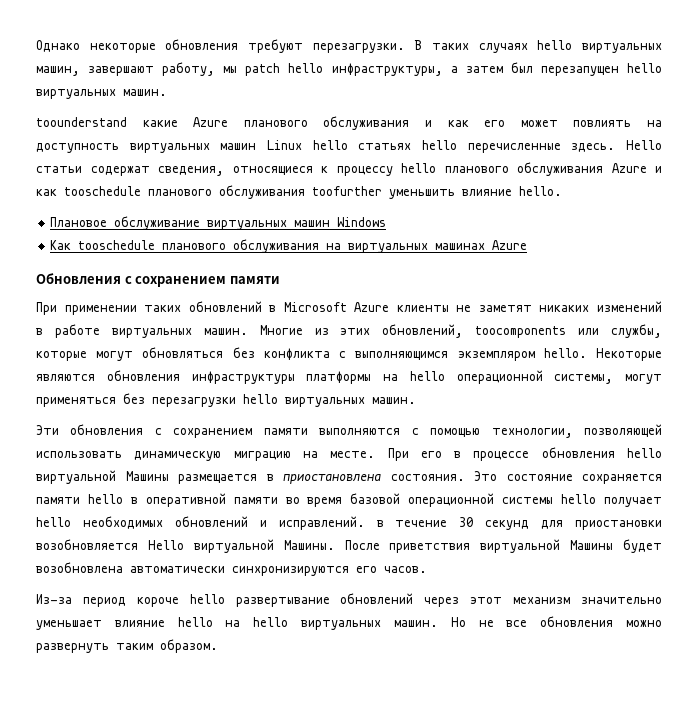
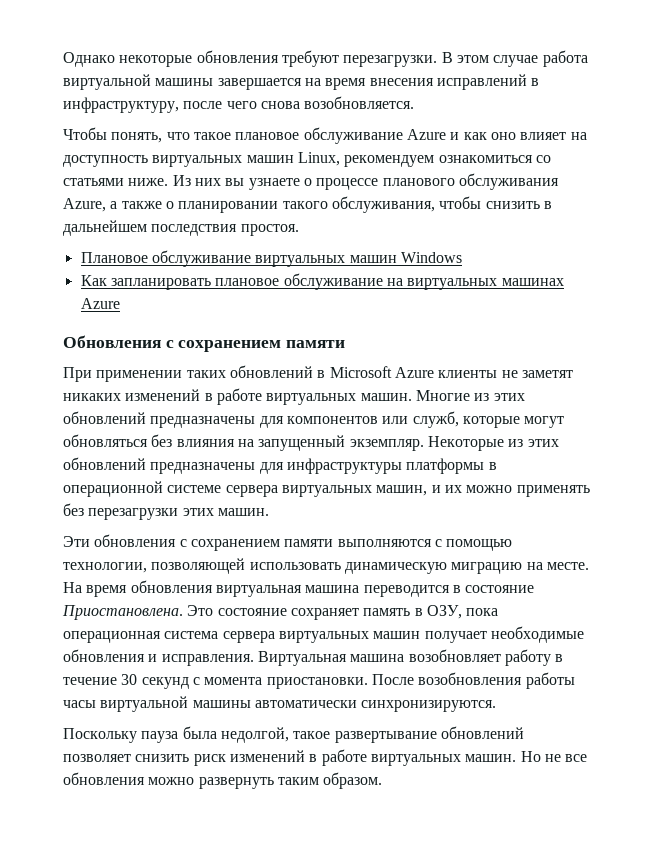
[432,40,663,53] [36,62,662,76] [36,89,167,99] [36,116,663,130] [36,140,662,153] [36,162,662,176] [36,185,562,199] таких случаях hello виртуальных машин, завершают работу, мы patch hello инфраструктуры, а затем был перезапущен hello виртуальных машин. // toounderstand какие Azure планового обслуживания и как его может повлиять на доступность виртуальных машин Linux hello статьях hello перечисленные здесь. Hello статьи содержат сведения, относящиеся к процессу hello планового обслуживания Azure и как tooschedule планового обслуживания toofurther уменьшить влияние hello. -> [456,50,588,67] [63,74,540,90] [63,96,415,113] [63,127,587,144] [63,152,551,167] [63,173,559,190] [63,196,552,213] [63,220,299,236] этом случае работа виртуальной машины завершается на время внесения исправлений в инфраструктуру, после чего снова возобновляется. // Чтобы понять, что такое плановое обслуживание Azure и как оно влияет на доступность виртуальных машин Linux, рекомендуем ознакомиться со статьями ниже. Из них вы узнаете о процессе планового обслуживания Azure, а также о планировании такого обслуживания, чтобы снизить в дальнейшем последствия простоя.
[78,239,320,253] tooschedule планового обслуживания -> [110,273,383,290] запланировать плановое обслуживание
[382,324,662,338] [36,347,662,361] [36,370,662,384] [36,393,365,407] обновлений, toocomponents или службы, которые могут обновляться без конфликта с выполняющимся экземпляром hello. Некоторые являются обновления инфраструктуры платформы на hello операционной системы, могут применяться без перезагрузки hello виртуальных -> [63,411,565,428] [63,434,559,451] [63,457,497,474] [63,481,590,497] [63,503,214,520] обновлений предназначены для компонентов или служб, которые могут обновляться без влияния на запущенный экземпляр. Некоторые из этих обновлений предназначены для инфраструктуры платформы в операционной системе сервера виртуальных машин, и их можно применять без перезагрузки этих
[387,447,662,461] [36,470,662,484] [36,493,662,507] [36,516,662,530] [36,539,662,553] [36,562,427,576] [36,593,663,607] [36,617,289,630] При его в процессе обновления hello виртуальной Машины размещается в приостановлена состояния. Это состояние сохраняется памяти hello в оперативной памяти во время базовой операционной системы hello получает hello необходимых обновлений и исправлений. в течение 30 секунд для приостановки возобновляется Hello виртуальной Машины. После приветствия виртуальной Машины будет возобновлена автоматически синхронизируются его часов. // Из-за период короче hello развертывание обновлений через этот механизм значительно уменьшает влияние hello на hello -> [63,580,535,597] [62,605,499,620] [63,626,584,643] [63,649,564,666] [63,672,575,689] [63,696,497,712] [63,726,524,743] [63,749,367,766] На время обновления виртуальная машина переводится в состояние Приостановлена. Это состояние сохраняет память в ОЗУ, пока операционная система сервера виртуальных машин получает необходимые обновления и исправления. Виртуальная машина возобновляет работу в течение 30 секунд с момента приостановки. После возобновления работы часы виртуальной машины автоматически синхронизируются. // Поскольку пауза была недолгой, такое развертывание обновлений позволяет снизить риск изменений в работе

